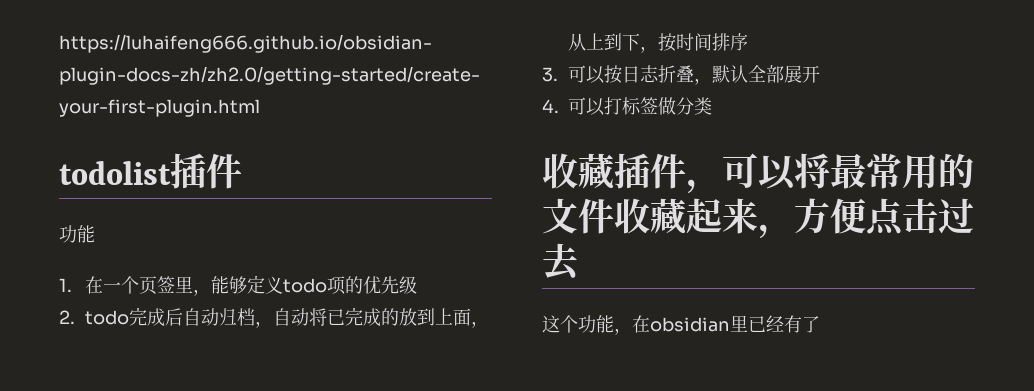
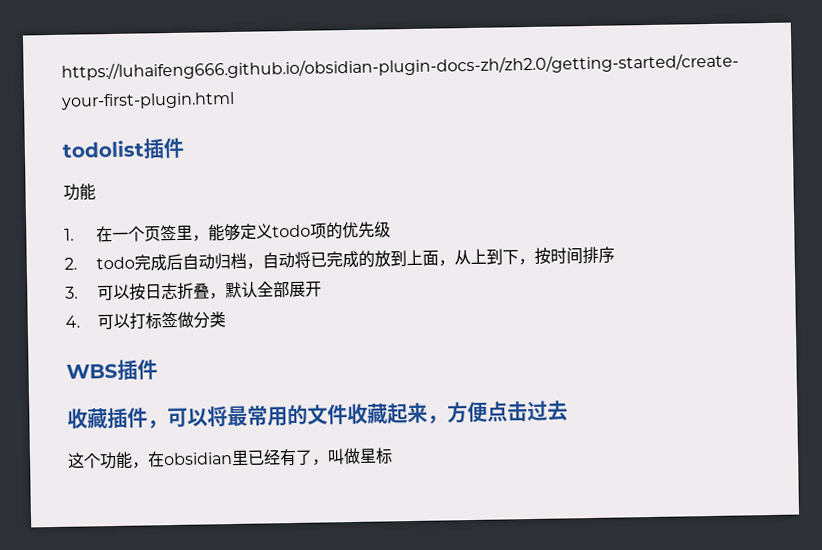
(713, 106) none -> [66,359,158,380] // WBS插件
(820, 324) none -> [312,447,393,466] ，叫做星标

